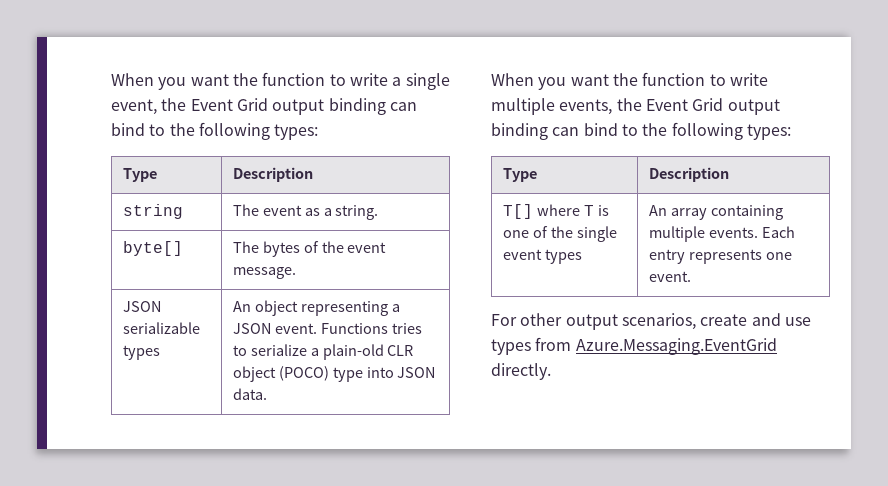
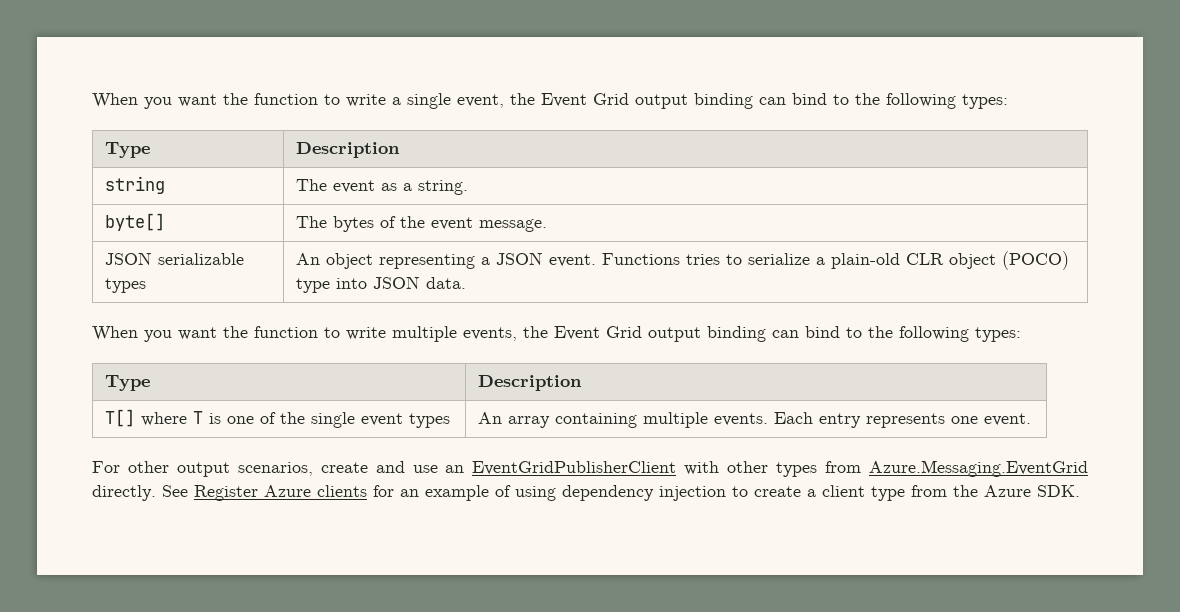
[491,337,777,355] [491,363,551,380] types from Azure.Messaging.EventGrid directly. -> [445,460,1088,477] [92,485,1080,501] an EventGridPublisherClient with other types from Azure.Messaging.EventGrid directly. See Register Azure clients for an example of using dependency injection to create a client type from the Azure SDK.

